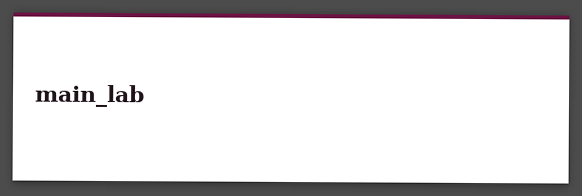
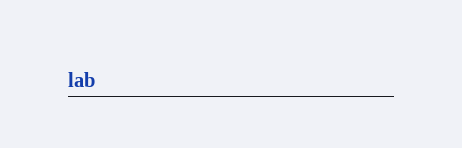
[34,84,145,108] main_lab -> [68,72,95,87] lab

